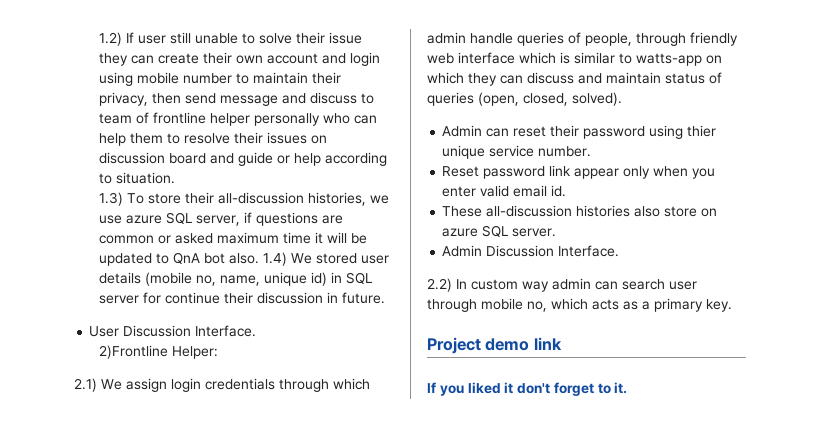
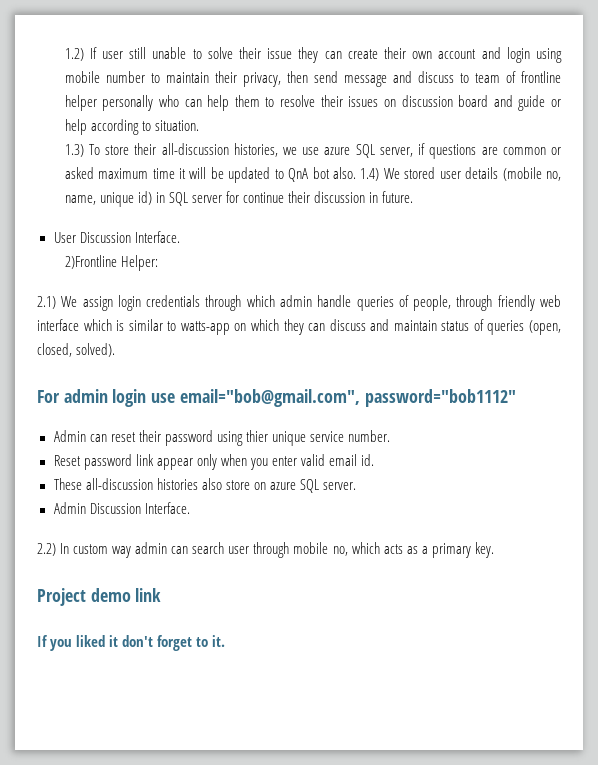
(622, 99) none -> [37,389,516,407] // For admin login use email="bob@gmail.com", password="bob1112"

